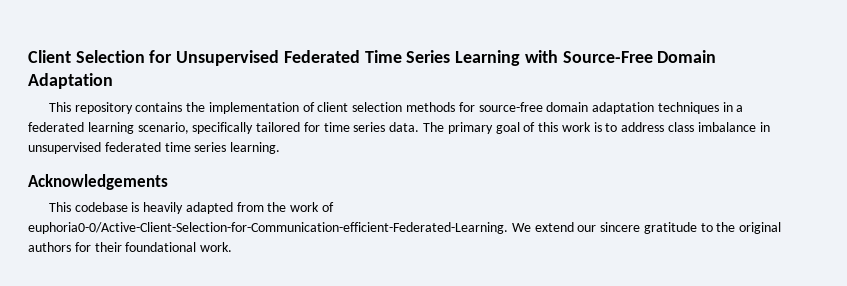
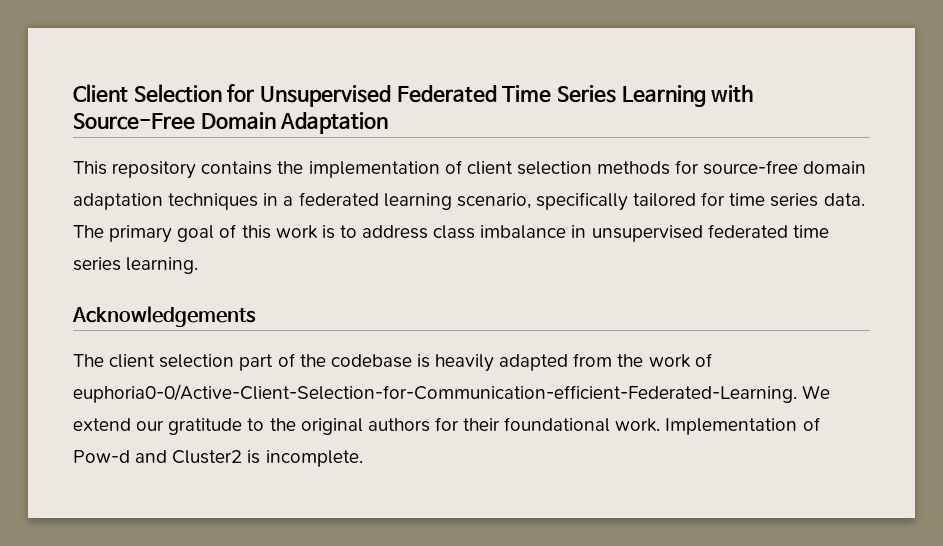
[48,202,71,212] This -> [73,353,326,371] The client selection part of the
[600,222,641,232] sincere -> (165, 425) none
(233, 247) none -> [665,417,820,435] [73,450,363,467] Implementation of Pow-d and Cluster2 is incomplete.

